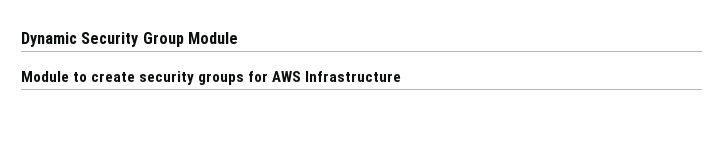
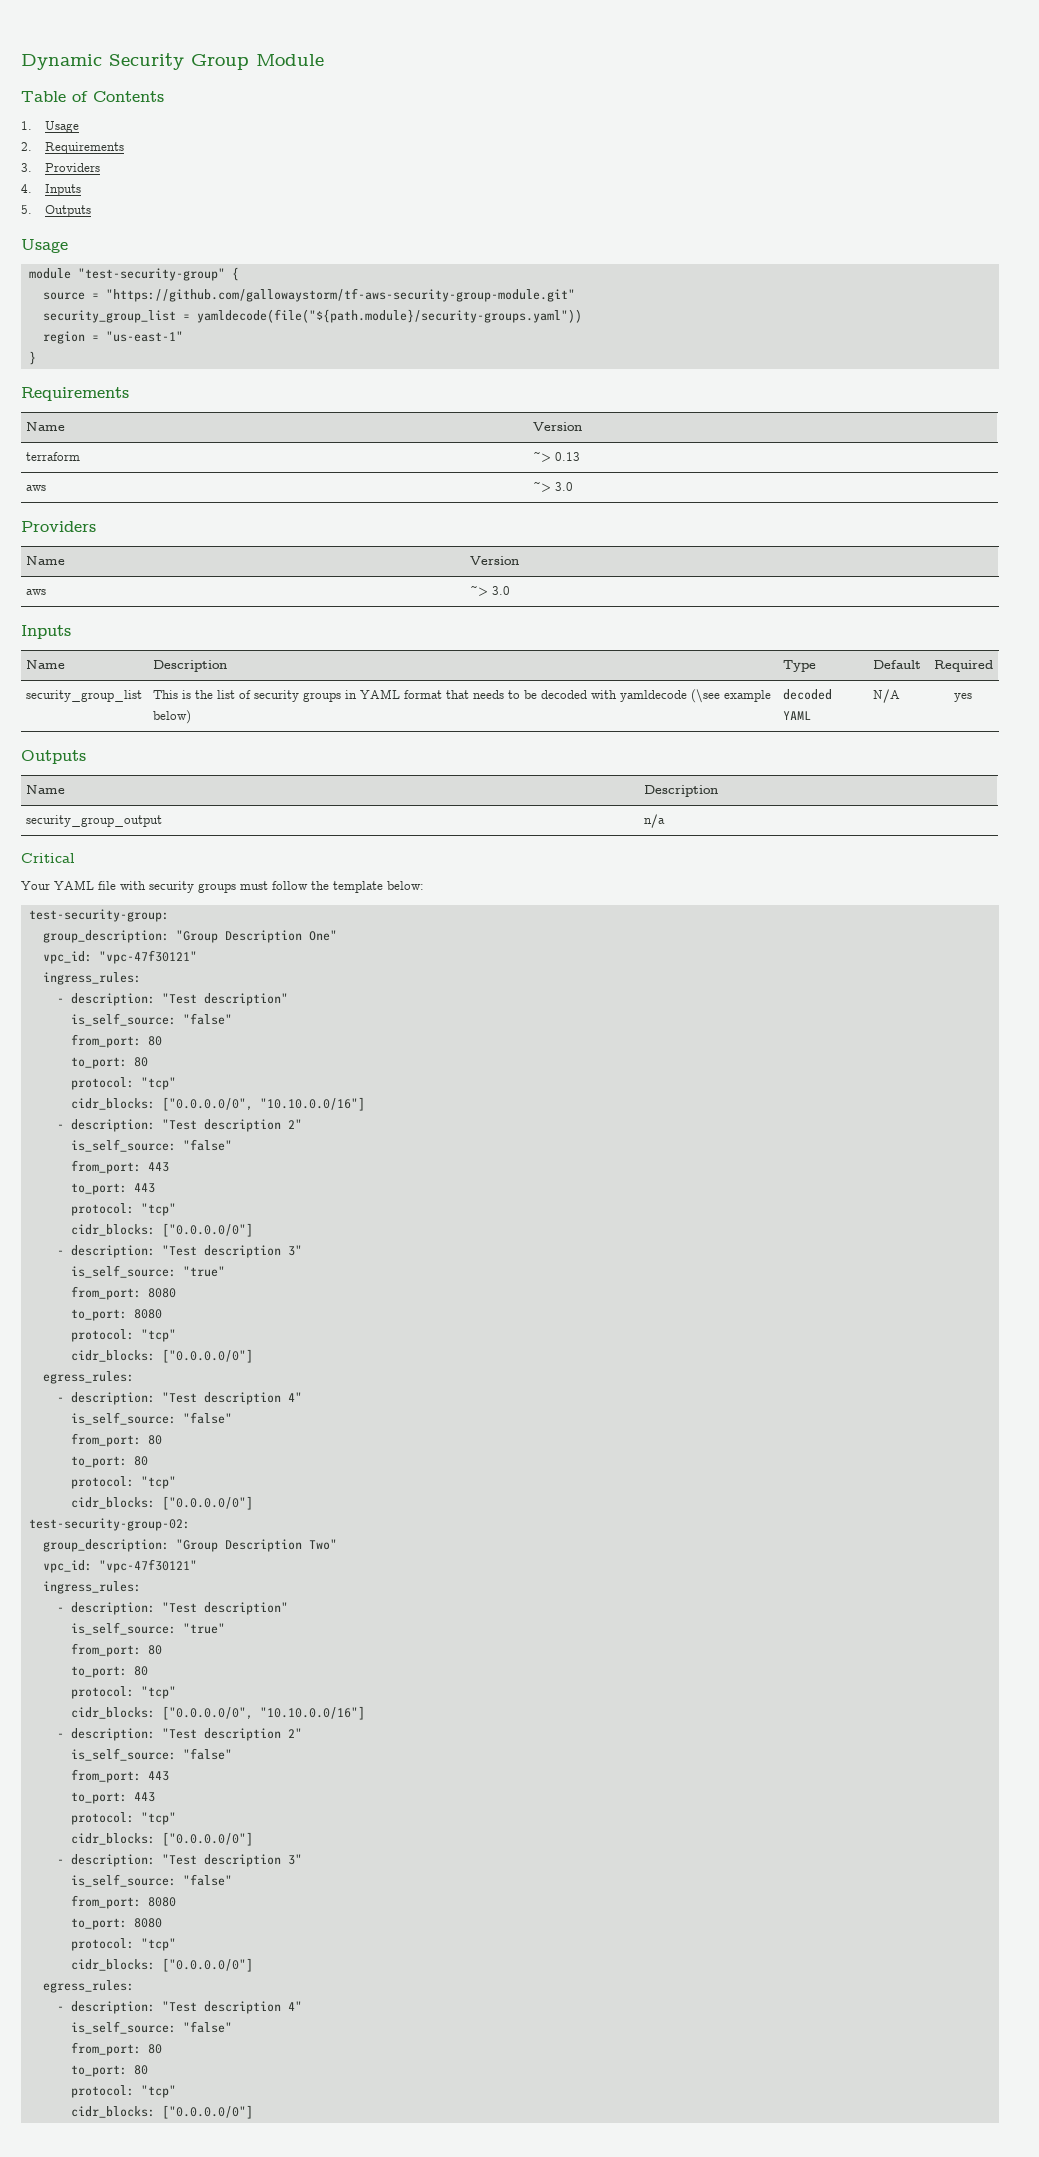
[21,71,402,85] Module to create security groups for AWS Infrastructure -> [21,91,164,102] [21,121,80,133] [21,142,125,154] [21,163,101,172] [21,184,82,196] [21,205,92,217] [21,239,68,253] [28,267,239,281] [42,288,575,302] [42,309,582,323] [42,331,183,344] [28,351,36,365] [21,387,129,401] [26,422,66,431] [533,422,583,431] [26,452,81,461] [533,451,581,462] [26,485,47,491] [533,481,574,492] [21,521,96,532] [26,556,66,565] [470,556,520,565] [26,589,47,595] [470,585,511,596] [21,625,71,639] [26,660,66,669] [153,660,228,672] [783,660,817,672] [873,660,922,669] [933,660,993,672] [26,690,143,702] [153,689,772,703] [153,710,192,724] [783,689,833,700] [783,711,812,720] [873,689,901,703] [954,693,972,702] [21,750,86,764] [26,785,66,794] [644,785,719,797] [26,815,163,827] [644,814,666,828] [21,853,75,863] [21,880,424,893] [28,909,169,922] [42,930,337,943] [42,950,197,964] [42,972,141,985] [56,993,288,1006] [70,1013,232,1026] [70,1034,162,1048] [70,1057,148,1069] [70,1077,176,1090] [70,1097,365,1111] [56,1119,302,1132] [70,1139,232,1152] [70,1160,169,1174] [70,1183,155,1195] [70,1203,176,1216] [70,1223,253,1237] [56,1245,302,1258] [70,1265,225,1278] [70,1286,176,1300] [70,1309,162,1321] [70,1329,176,1342] [70,1349,253,1363] [42,1371,134,1384] [56,1392,302,1405] [70,1412,232,1425] [70,1433,162,1447] [70,1456,148,1468] [70,1476,176,1489] [70,1496,253,1510] [28,1518,190,1531] [42,1539,337,1552] [42,1559,197,1573] [42,1581,141,1594] [56,1602,288,1615] [70,1622,225,1635] [70,1643,162,1657] [70,1666,148,1678] [70,1686,176,1699] [70,1706,365,1720] [56,1728,302,1741] [70,1748,232,1761] [70,1769,169,1783] [70,1792,155,1804] [70,1812,176,1825] [70,1832,253,1846] [56,1854,302,1867] [70,1874,232,1887] [70,1895,176,1909] [70,1918,162,1930] [70,1938,176,1951] [70,1958,253,1972] [42,1980,134,1993] [56,2001,302,2014] [70,2021,232,2034] [70,2042,162,2056] [70,2065,148,2077] [70,2085,176,2098] [70,2105,253,2119] Table of Contents // 1. Usage // 2. Requirements // 3. Providers // 4. Inputs // 5. Outputs // Usage // module "test-security-group" { // source = "https://github.com/gallowaystorm/tf-aws-security-group-module.git" // security_group_list = yamldecode(file("${path.module}/security-groups.yaml")) // region = "us-east-1" // } // Requirements // Name | Version // terraform | ~> 0.13 // aws | ~> 3.0 // Providers // Name | Version // aws | ~> 3.0 // Inputs // Name | Description | Type | Default | Required // security_group_list | This is the list of security groups in YAML format that needs to be decoded with yamldecode (\see example below) | decoded YAML | N/A | yes // Outputs // Name | Description // security_group_output | n/a // Critical // Your YAML file with security groups must follow the template below: // test-security-group: // group_description: "Group Description One" // vpc_id: "vpc-47f30121" // ingress_rules: // - description: "Test description" // is_self_source: "false" // from_port: 80 // to_port: 80 // protocol: "tcp" // cidr_blocks: ["0.0.0.0/0", "10.10.0.0/16"] // - description: "Test description 2" // is_self_source: "false" // from_port: 443 // to_port: 443 // protocol: "tcp" // cidr_blocks: ["0.0.0.0/0"] // - description: "Test description 3" // is_self_source: "true" // from_port: 8080 // to_port: 8080 // protocol: "tcp" // cidr_blocks: ["0.0.0.0/0"] // egress_rules: // - description: "Test description 4" // is_self_source: "false" // from_port: 80 // to_port: 80 // protocol: "tcp" // cidr_blocks: ["0.0.0.0/0"] // test-security-group-02: // group_description: "Group Description Two" // vpc_id: "vpc-47f30121" // ingress_rules: // - description: "Test description" // is_self_source: "true" // from_port: 80 // to_port: 80 // protocol: "tcp" // cidr_blocks: ["0.0.0.0/0", "10.10.0.0/16"] // - description: "Test description 2" // is_self_source: "false" // from_port: 443 // to_port: 443 // protocol: "tcp" // cidr_blocks: ["0.0.0.0/0"] // - description: "Test description 3" // is_self_source: "false" // from_port: 8080 // to_port: 8080 // protocol: "tcp" // cidr_blocks: ["0.0.0.0/0"] // egress_rules: // - description: "Test description 4" // is_self_source: "false" // from_port: 80 // to_port: 80 // protocol: "tcp" // cidr_blocks: ["0.0.0.0/0"]

